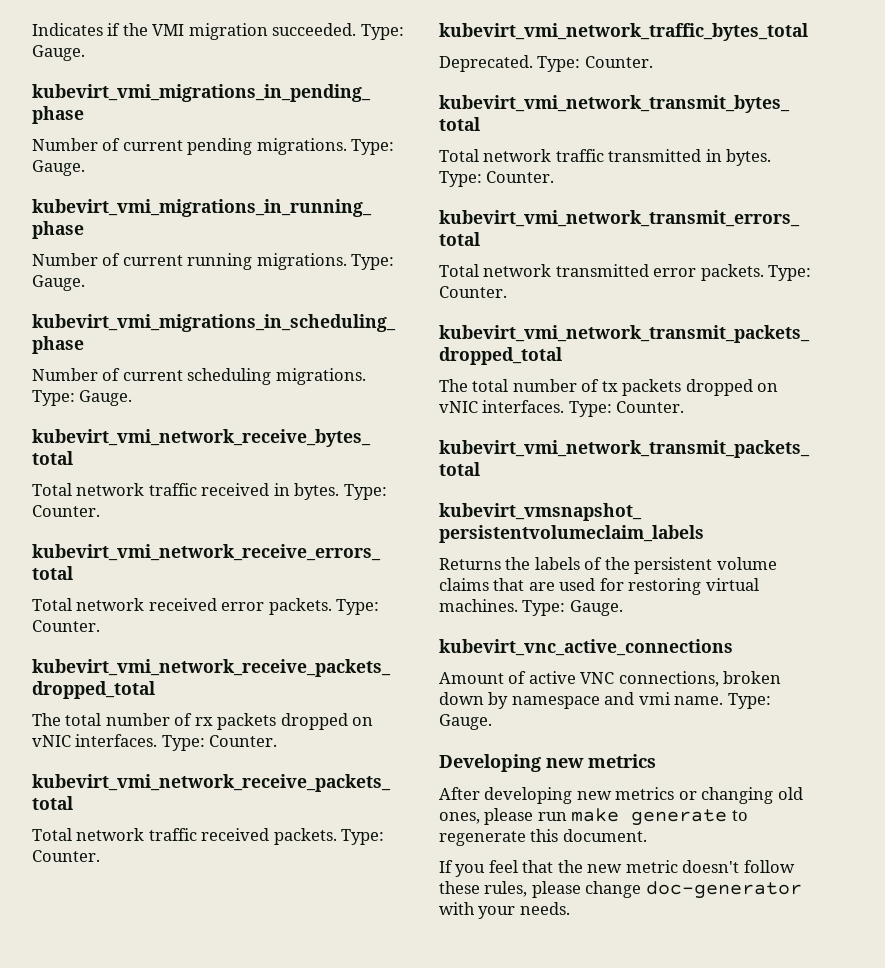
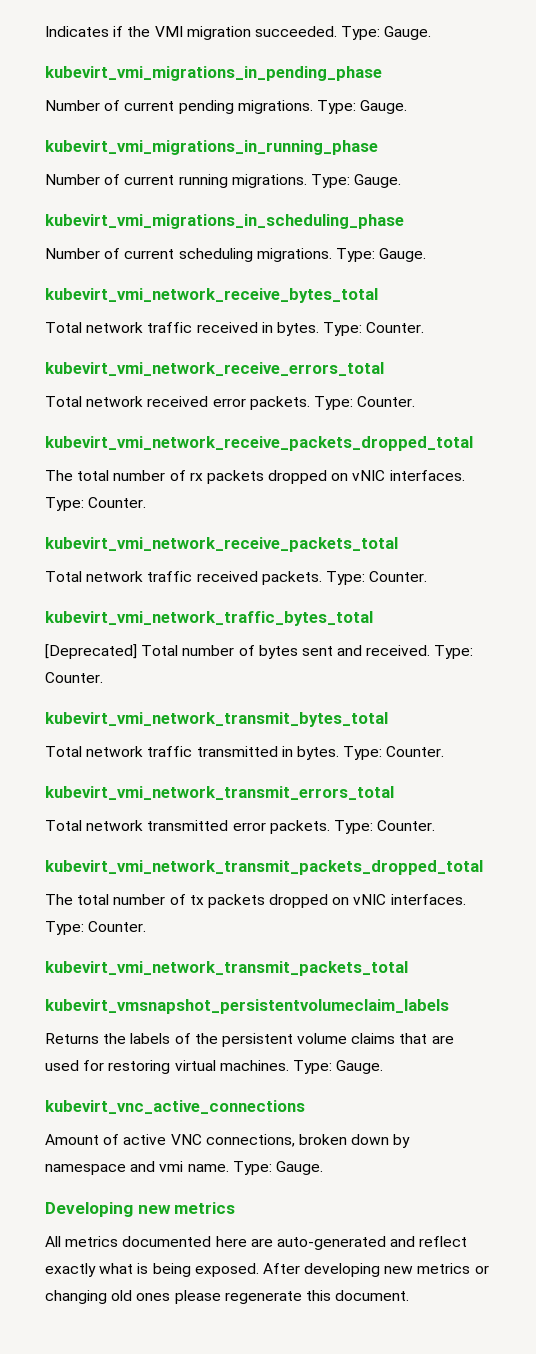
[439,55,533,72] Deprecated. -> [45,644,431,659] [Deprecated] Total number of bytes sent and received.
(656, 761) none -> [45,1236,468,1250] [45,1263,259,1277] All metrics documented here are auto-generated and reflect exactly what is being exposed.
[439,808,748,826] [439,829,647,846] [439,860,795,877] [439,881,802,899] [439,902,570,919] ones, please run make generate to regenerate this document. // If you feel that the new metric doesn't follow these rules, please change doc-generator with your needs. -> [136,1290,410,1304] ones please regenerate this document.

